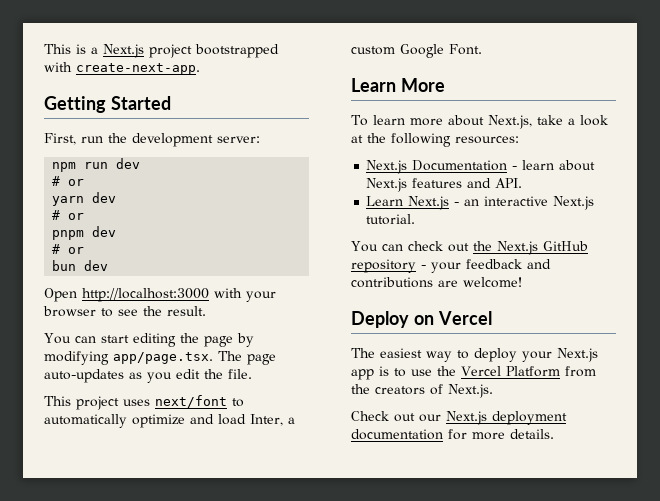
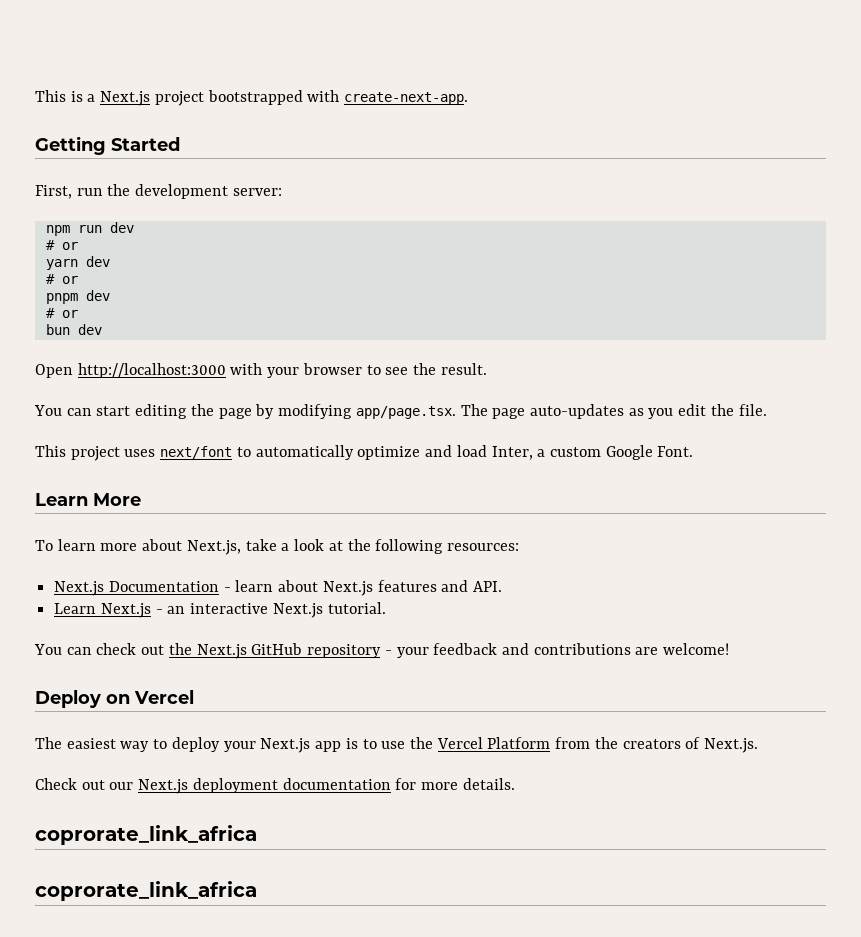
(554, 434) none -> [35,825,257,845] [35,881,257,901] // coprorate_link_africa // coprorate_link_africa

